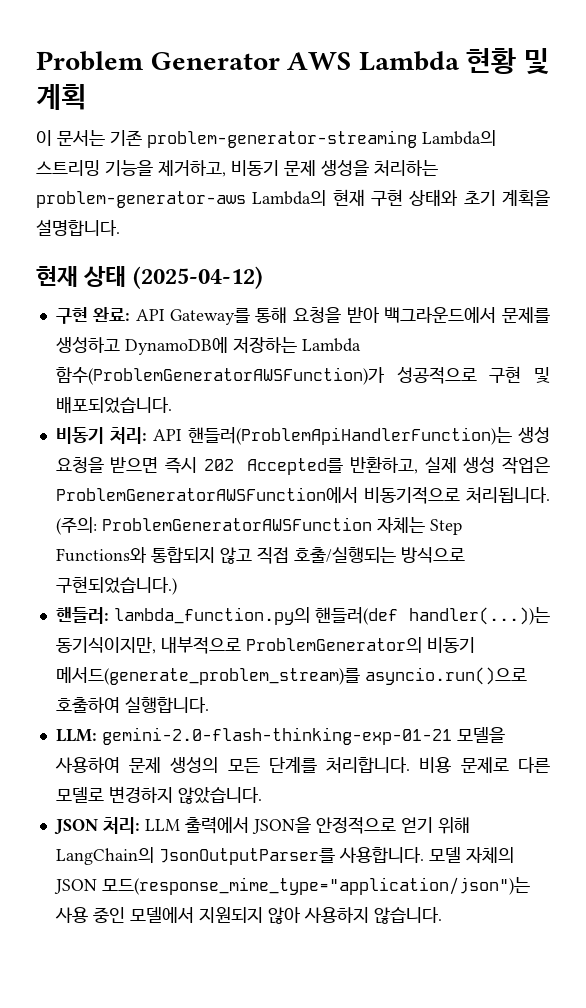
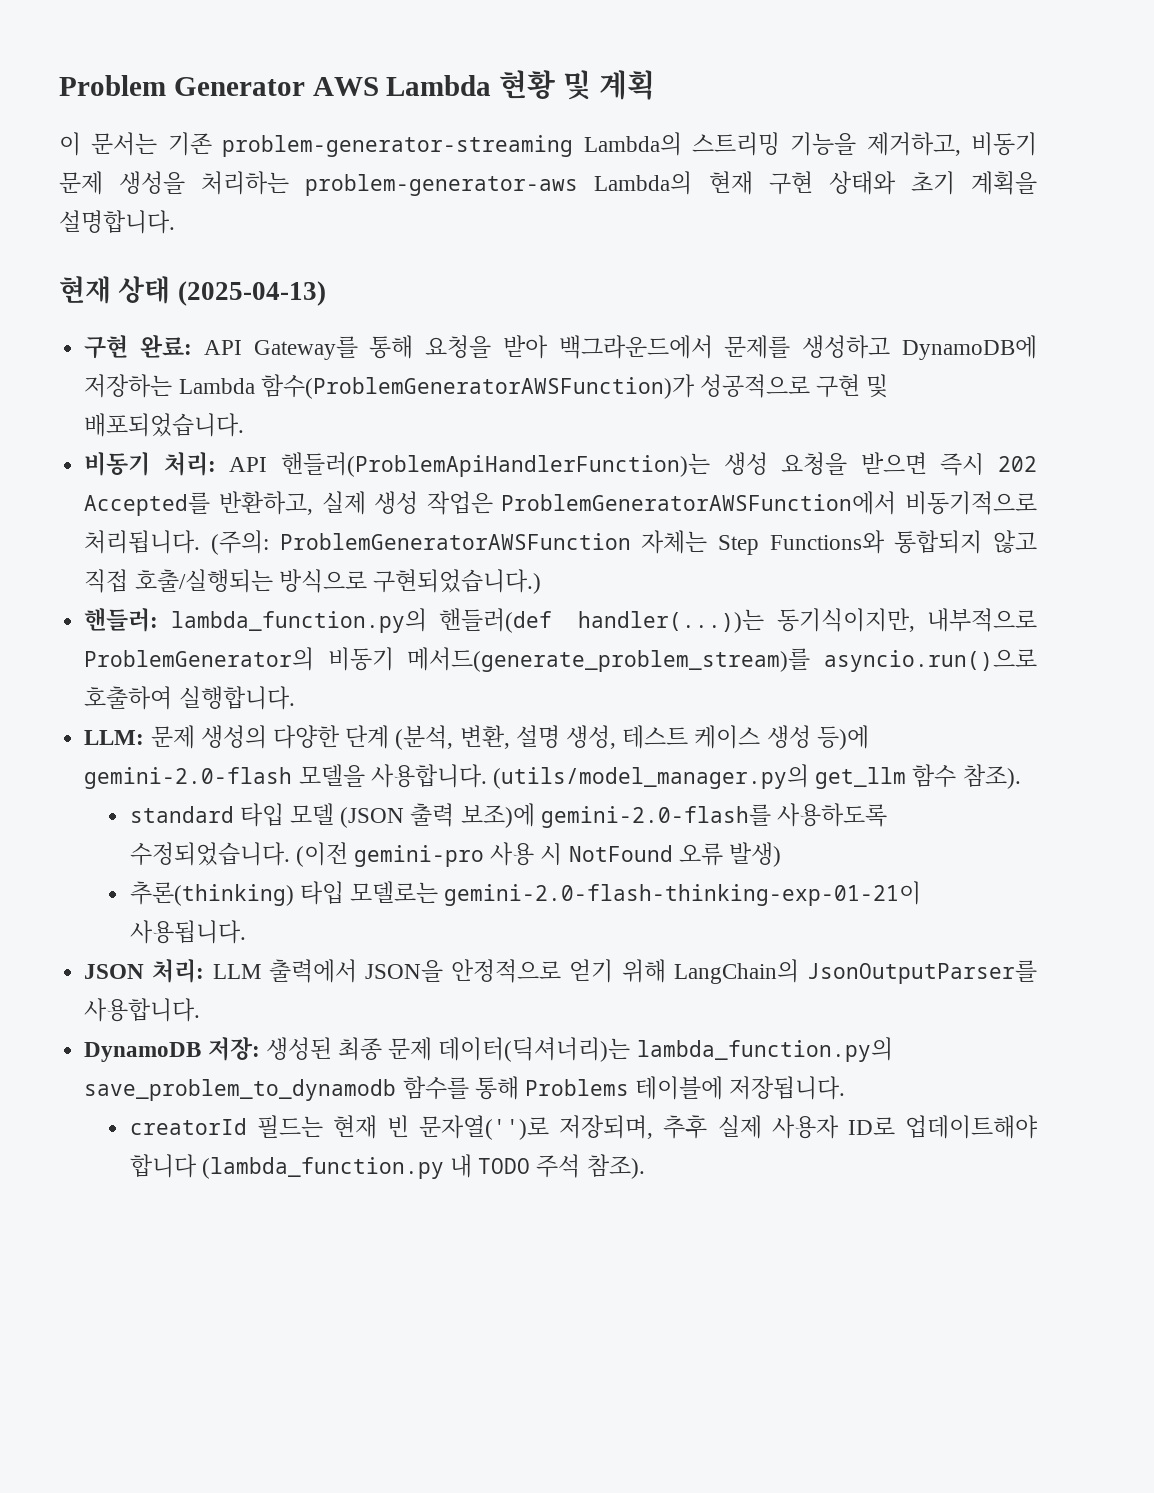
[132,266,263,289] (2025-04-12) -> [177,281,326,306] (2025-04-13)
[101,727,505,745] [54,756,550,773] [55,786,262,804] gemini-2.0-flash-thinking-exp-01-21 모델을 사용하여 문제 생성의 모든 단계를 처리합니다. 비용 문제로 다른 모델로 변경하지 않았습니다. -> [150,725,869,750] [84,764,1021,789] [129,803,888,828] [129,842,782,867] [129,881,922,906] [129,920,246,944] 문제 생성의 다양한 단계 (분석, 변환, 설명 생성, 테스트 케이스 생성 등)에 gemini-2.0-flash 모델을 사용합니다. (utils/model_manager.py의 get_llm 함수 참조). // standard 타입 모델 (JSON 출력 보조)에 gemini-2.0-flash를 사용하도록 수정되었습니다. (이전 gemini-pro 사용 시 NotFound 오류 발생) // 추론(thinking) 타입 모델로는 gemini-2.0-flash-thinking-exp-01-21이 사용됩니다.
[428,847,514,863] [53,877,530,895] [54,907,442,924] 모델 자체의 JSON 모드(response_mime_type="application/json")는 사용 중인 모델에서 지원되지 않아 사용하지 않습니다. -> [84,1037,893,1062] [84,1076,846,1101] [129,1115,1038,1140] [129,1154,645,1179] // DynamoDB 저장: 생성된 최종 문제 데이터(딕셔너리)는 lambda_function.py의 save_problem_to_dynamodb 함수를 통해 Problems 테이블에 저장됩니다. // creatorId 필드는 현재 빈 문자열('')로 저장되며, 추후 실제 사용자 ID로 업데이트해야 합니다 (lambda_function.py 내 TODO 주석 참조).

